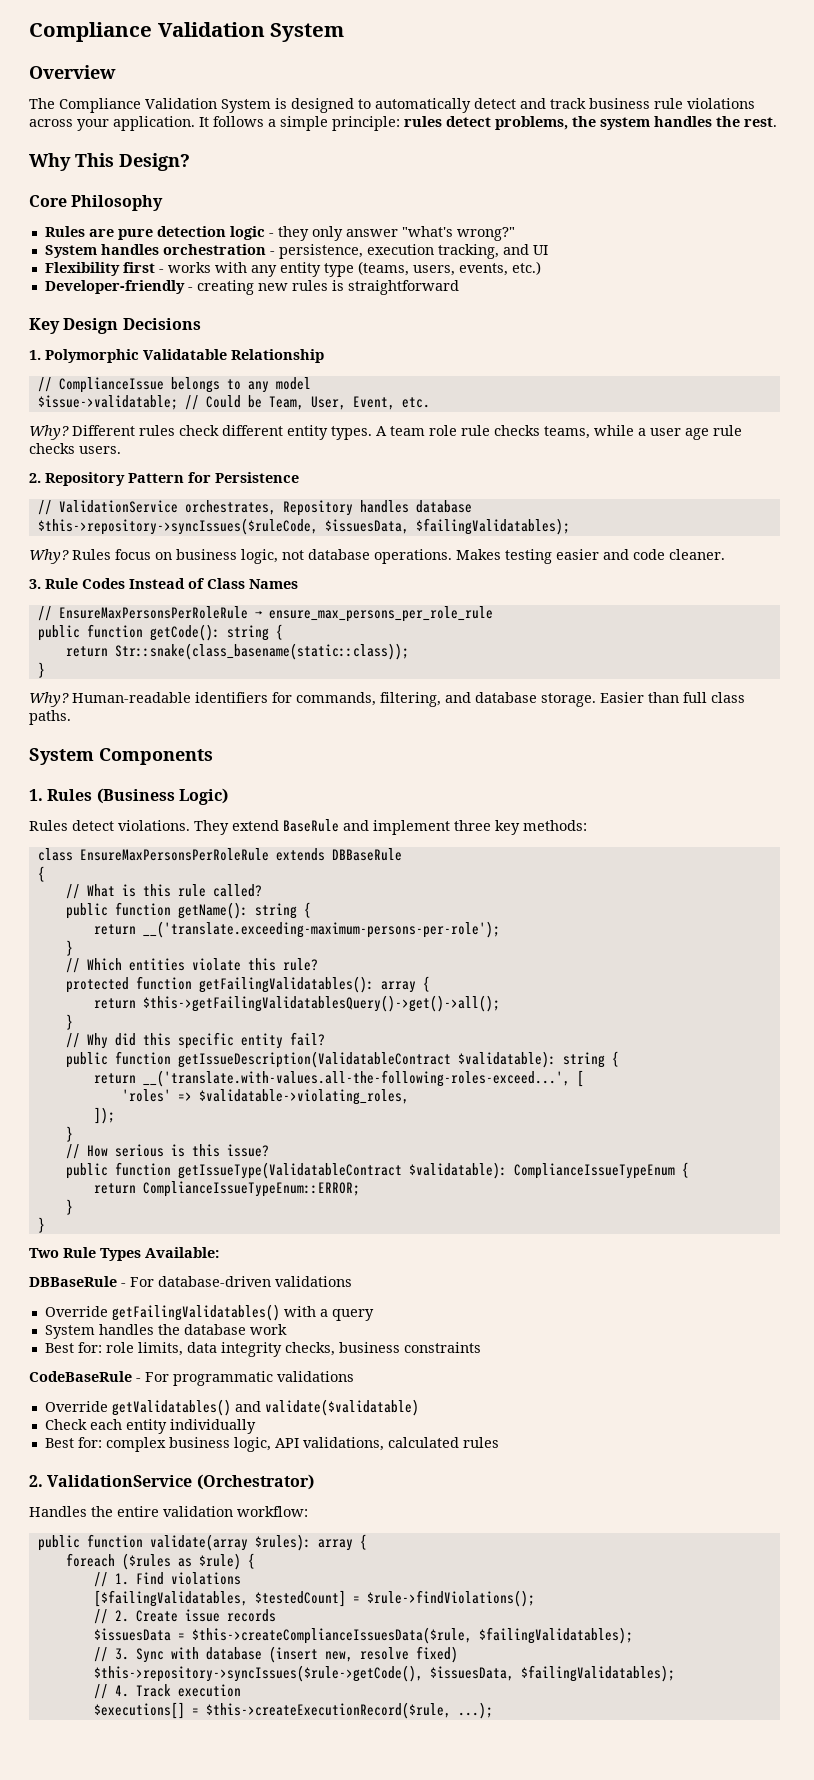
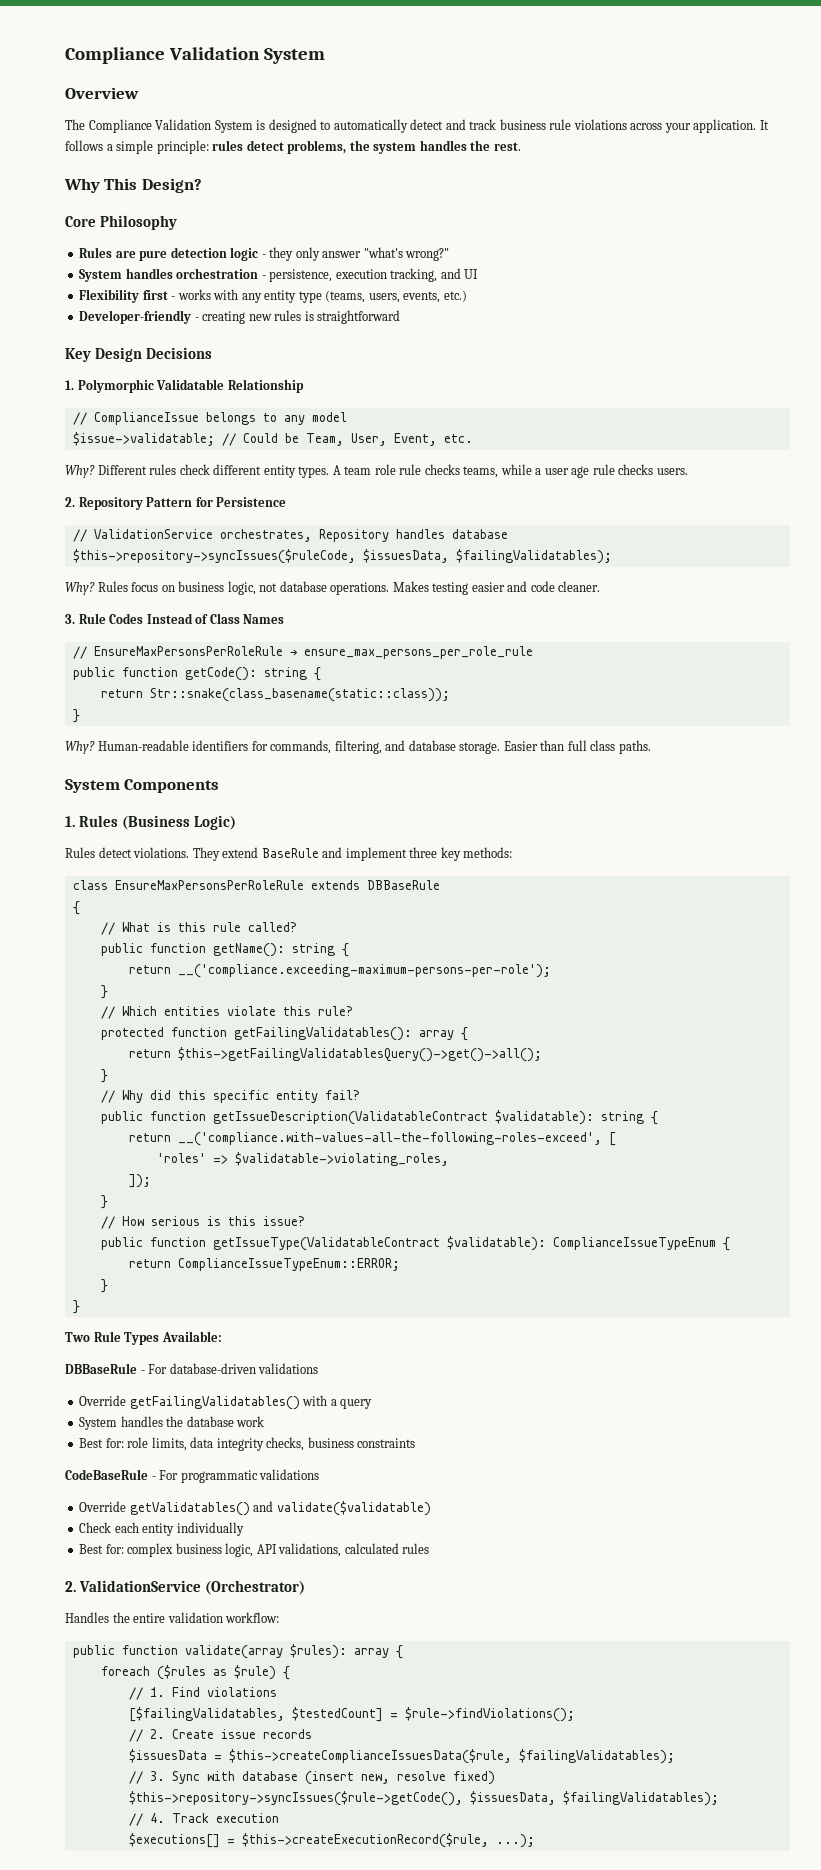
[142,921,500,938] __('translate.exceeding-maximum-persons-per-role'); -> [177,964,551,978] __('compliance.exceeding-maximum-persons-per-role');
[142,1070,570,1087] __('translate.with-values.all-the-following-roles-exceed...', -> [177,1132,602,1146] __('compliance.with-values-all-the-following-roles-exceed',

